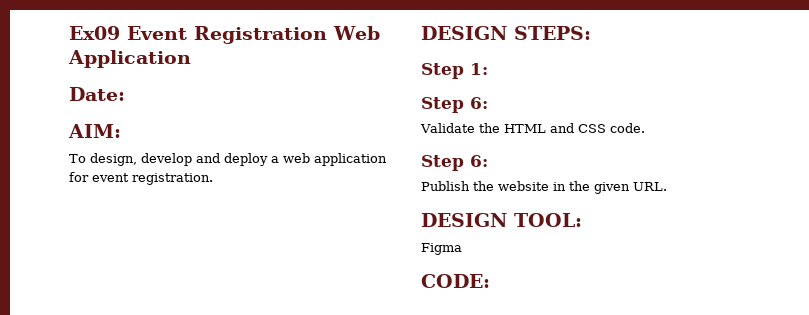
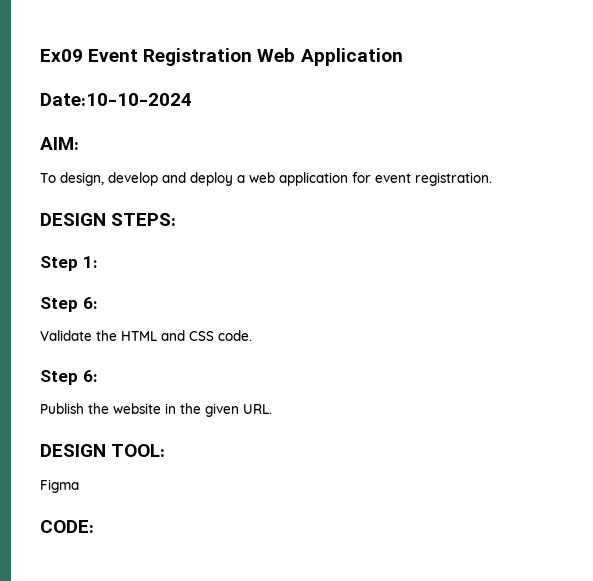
[69,87,125,101] Date: -> [40,93,192,106] Date:10-10-2024

